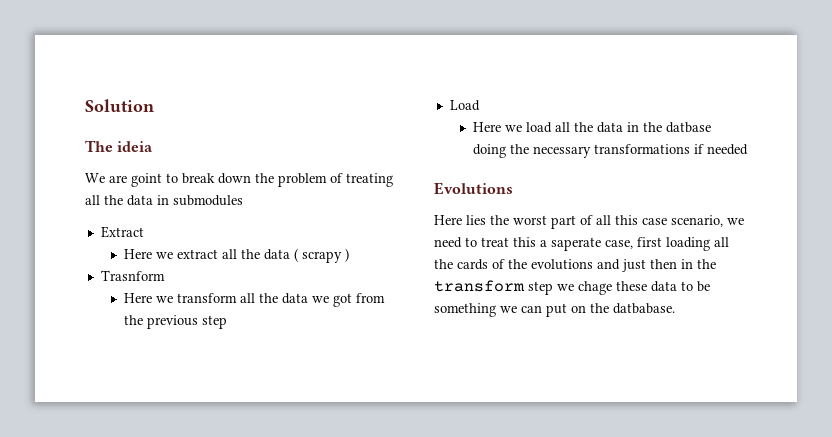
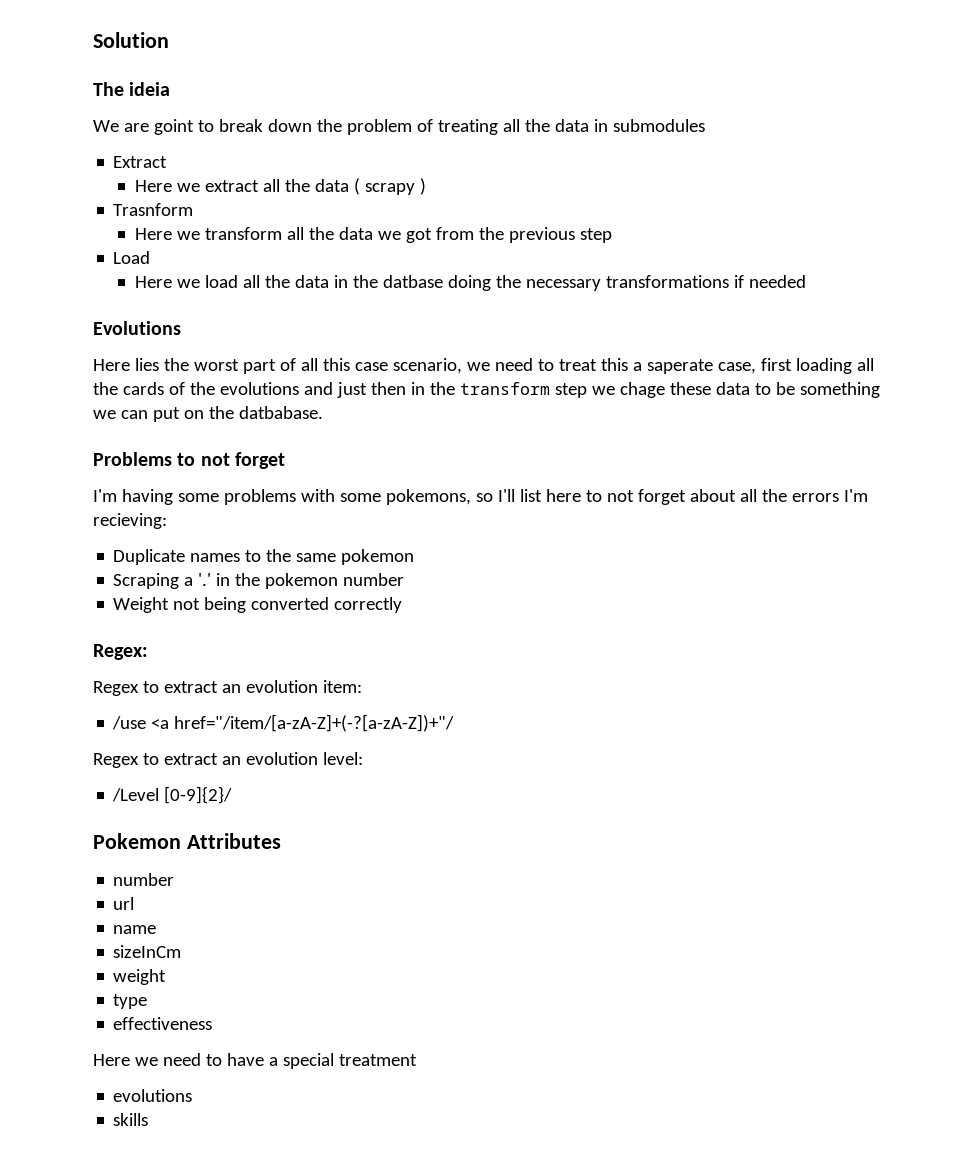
(675, 308) none -> [93,452,286,469] [93,489,868,505] [93,513,167,529] [113,549,415,565] [113,573,405,589] [113,597,403,613] [93,644,148,660] [93,680,362,696] [112,714,455,732] [93,752,363,768] [112,786,233,804] [93,833,281,849] [113,873,175,886] [113,897,135,910] [113,925,157,934] [113,945,182,958] [113,969,167,985] [113,994,148,1009] [113,1017,213,1030] [93,1053,417,1069] [113,1089,193,1102] [113,1113,149,1126] // Problems to not forget // I'm having some problems with some pokemons, so I'll list here to not forget about all the errors I'm recieving: // Duplicate names to the same pokemon // Scraping a '.' in the pokemon number // Weight not being converted correctly // Regex: // Regex to extract an evolution item: // /use <a href="/item/[a-zA-Z]+(-?[a-zA-Z])+"/ // Regex to extract an evolution level: // /Level [0-9]{2}/ // Pokemon Attributes // number // url // name // sizeInCm // weight // type // effectiveness // Here we need to have a special treatment // evolutions // skills

